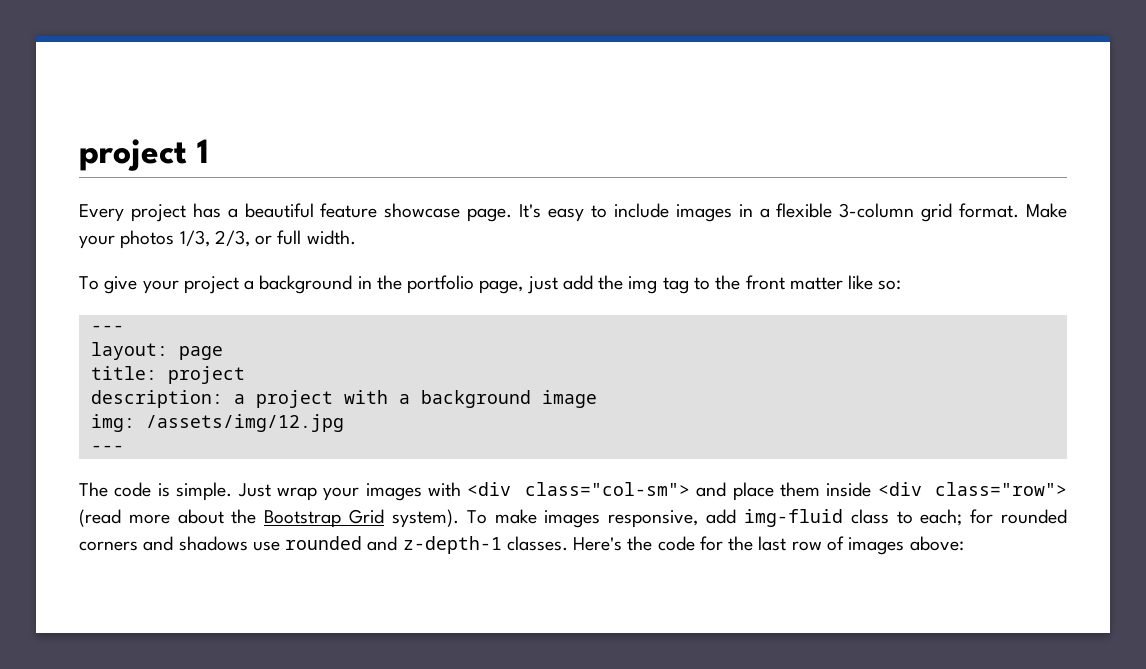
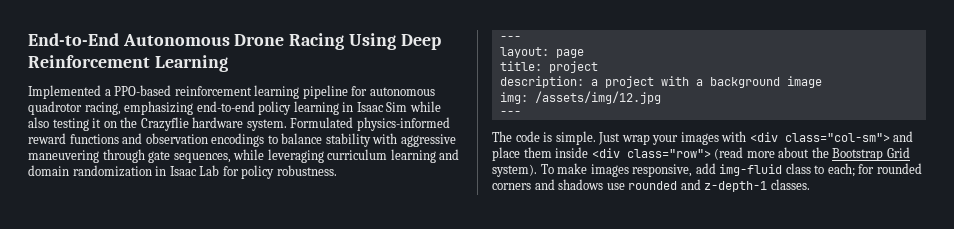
[79,139,209,171] [79,203,1068,222] [79,230,356,249] [79,275,902,294] project 1 // Every project has a beautiful feature showcase page. It's easy to include images in a flexible 3-column grid format. Make your photos 1/3, 2/3, or full width. // To give your project a background in the portfolio page, just add the img tag to the front matter like so: -> [28,33,441,50] [28,55,228,72] [28,85,435,99] [28,101,441,115] [28,117,450,131] [28,133,456,147] [28,149,460,163] [28,165,337,179] End-to-End Autonomous Drone Racing Using Deep Reinforcement Learning // Implemented a PPO-based reinforcement learning pipeline for autonomous quadrotor racing, emphasizing end-to-end policy learning in Isaac Sim while also testing it on the Crazyflie hardware system. Formulated physics-informed reward functions and observation encodings to balance stability with aggressive maneuvering through gate sequences, while leveraging curriculum learning and domain randomization in Isaac Lab for policy robustness.
[573,536,964,555] Here's the code for the last row of images above: -> (810, 184) none

